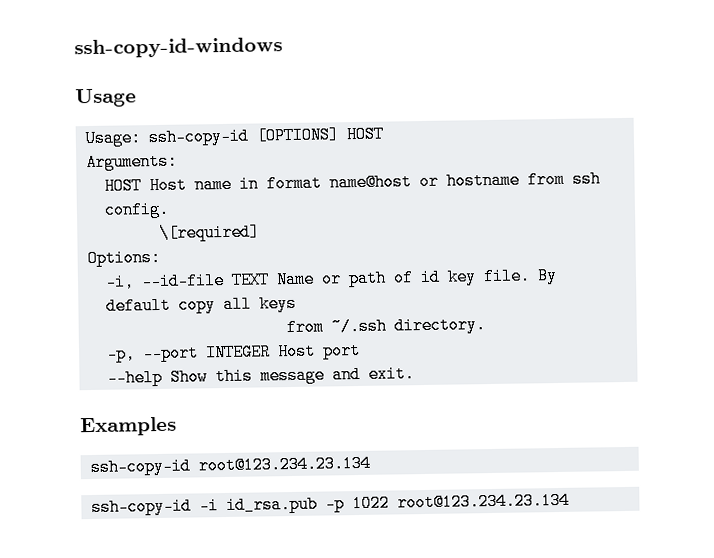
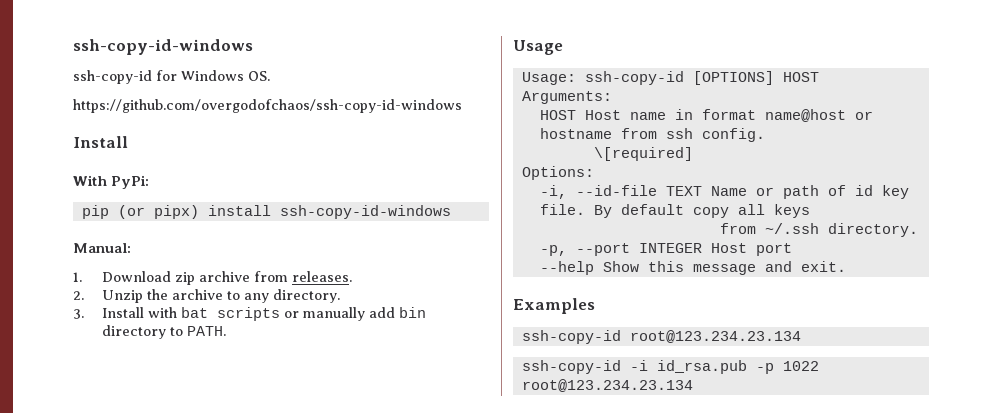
[74,37,283,59] ssh-copy-id-windows -> [73,39,253,55] [73,70,270,84] [73,99,462,113] [73,136,128,148] [73,175,150,189] [81,205,451,219] [73,243,131,253] [73,271,352,285] [73,289,340,303] [73,307,426,321] [101,325,226,339] ssh-copy-id-windows // ssh-copy-id for Windows OS. // https://github.com/overgodofchaos/ssh-copy-id-windows // Install // With PyPi: // pip (or pipx) install ssh-copy-id-windows // Manual: // 1. Download zip archive from releases. // 2. Unzip the archive to any directory. // 3. Install with bat scripts or manually add bin directory to PATH.

